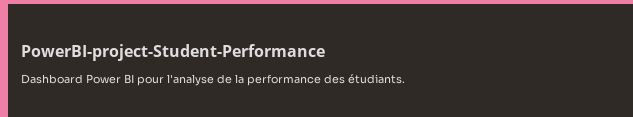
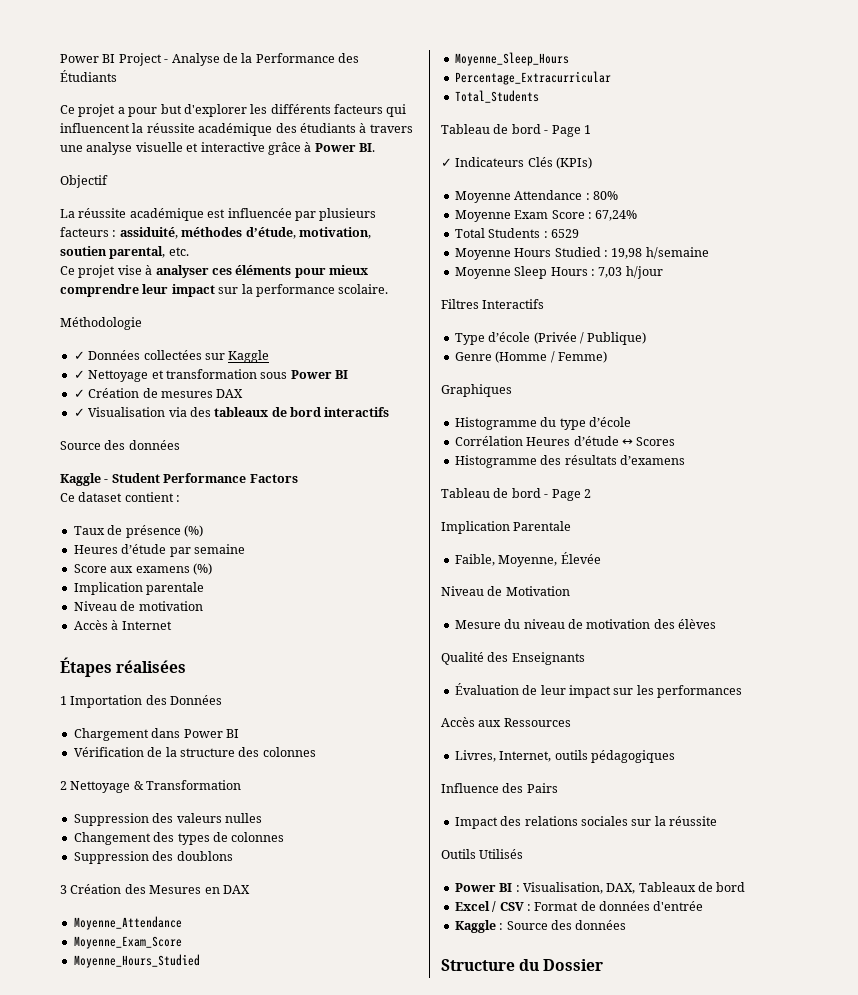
[21,44,325,61] [21,74,405,86] PowerBI-project-Student-Performance // Dashboard Power BI pour l'analyse de la performance des étudiants. -> [60,53,359,66] [60,70,117,82] [60,104,407,117] [60,123,413,136] [60,142,375,155] [60,175,108,188] [60,208,377,221] [60,227,371,239] [60,246,189,259] [60,265,368,278] [60,284,389,297] [60,317,142,330] [73,350,270,363] [73,369,348,382] [73,388,244,398] [73,407,390,417] [60,440,180,450] [60,473,298,486] [60,492,181,502] [73,525,203,538] [73,544,245,557] [73,563,212,575] [73,582,205,595] [73,601,203,611] [73,620,172,630] [60,657,187,677] [60,695,223,708] [73,728,239,741] [73,747,316,757] [60,780,242,793] [73,813,262,826] [73,832,285,845] [73,851,233,864] [60,884,250,894] [73,916,182,930] [73,936,182,949] [73,954,200,968] [454,52,569,66] [454,71,611,85] [454,90,539,103] [441,124,591,137] [441,157,593,169] [454,190,618,203] [454,210,638,222] [454,228,579,238] [454,247,709,260] [454,266,663,279] [441,299,545,309] [454,332,647,345] [454,351,607,363] [441,384,512,397] [454,417,631,430] [454,436,676,446] [454,455,685,468] [441,488,591,501] [441,521,572,534] [454,552,601,567] [441,586,570,596] [454,619,716,629] [441,652,585,665] [454,683,742,698] [441,717,571,727] [454,750,675,763] [441,783,558,793] [454,816,717,829] [441,849,524,859] [454,882,746,894] [454,901,704,912] [454,920,627,933] [441,959,604,971] Power BI Project - Analyse de la Performance des Étudiants // Ce projet a pour but d'explorer les différents facteurs qui influencent la réussite académique des étudiants à travers une analyse visuelle et interactive grâce à Power BI. // Objectif // La réussite académique est influencée par plusieurs facteurs : assiduité, méthodes d’étude, motivation, soutien parental, etc. // Ce projet vise à analyser ces éléments pour mieux comprendre leur impact sur la performance scolaire. // Méthodologie // ✓ Données collectées sur Kaggle // ✓ Nettoyage et transformation sous Power BI // ✓ Création de mesures DAX // ✓ Visualisation via des tableaux de bord interactifs // Source des données // Kaggle - Student Performance Factors // Ce dataset contient : // Taux de présence (%) // Heures d’étude par semaine // Score aux examens (%) // Implication parentale // Niveau de motivation // Accès à Internet // Étapes réalisées // 1 Importation des Données // Chargement dans Power BI // Vérification de la structure des colonnes // 2 Nettoyage & Transformation // Suppression des valeurs nulles // Changement des types de colonnes // Suppression des doublons // 3 Création des Mesures en DAX // Moyenne_Attendance // Moyenne_Exam_Score // Moyenne_Hours_Studied // Moyenne_Sleep_Hours // Percentage_Extracurricular // Total_Students // Tableau de bord - Page 1 // ✓ Indicateurs Clés (KPIs) // Moyenne Attendance : 80% // Moyenne Exam Score : 67,24% // Total Students : 6529 // Moyenne Hours Studied : 19,98 h/semaine // Moyenne Sleep Hours : 7,03 h/jour // Filtres Interactifs // Type d’école (Privée / Publique) // Genre (Homme / Femme) // Graphiques // Histogramme du type d’école // Corrélation Heures d’étude ↔ Scores // Histogramme des résultats d’examens // Tableau de bord - Page 2 // Implication Parentale // Faible, Moyenne, Élevée // Niveau de Motivation // Mesure du niveau de motivation des élèves // Qualité des Enseignants // Évaluation de leur impact sur les performances // Accès aux Ressources // Livres, Internet, outils pédagogiques // Influence des Pairs // Impact des relations sociales sur la réussite // Outils Utilisés // Power BI : Visualisation, DAX, Tableaux de bord // Excel / CSV : Format de données d'entrée // Kaggle : Source des données // Structure du Dossier

